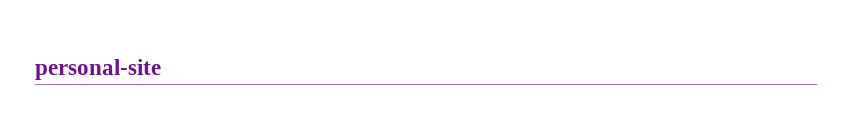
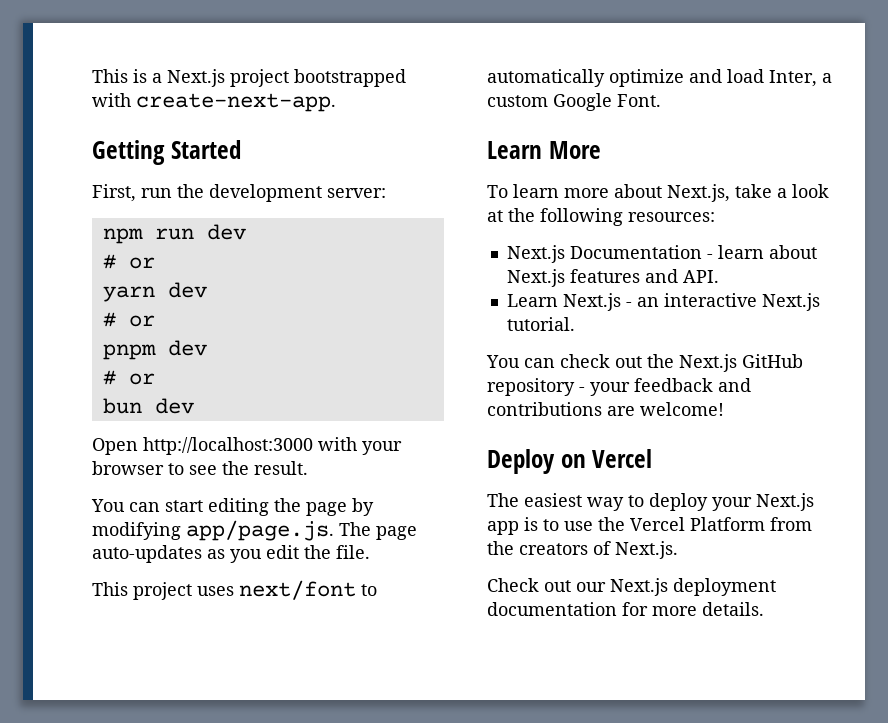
[35,59,161,80] personal-site -> [92,69,406,87] [92,93,336,112] [92,140,241,165] [92,184,386,202] [102,224,246,244] [102,254,155,269] [102,282,207,302] [102,312,155,327] [102,340,207,360] [102,370,155,385] [102,398,194,414] [92,437,402,455] [92,461,308,475] [91,498,374,516] [92,520,417,541] [92,545,370,563] [92,580,377,600] [487,69,832,87] [487,93,661,111] [487,141,601,159] [487,184,829,202] [487,208,715,226] [506,245,817,263] [506,269,719,287] [506,293,820,311] [506,317,575,331] [486,354,803,372] [487,378,751,396] [487,402,724,416] [487,449,653,474] [487,493,814,511] [487,517,812,535] [487,541,678,559] [487,578,776,596] [487,602,764,616] This is a Next.js project bootstrapped with create-next-app. // Getting Started // First, run the development server: // npm run dev // # or // yarn dev // # or // pnpm dev // # or // bun dev // Open http://localhost:3000 with your browser to see the result. // You can start editing the page by modifying app/page.js. The page auto-updates as you edit the file. // This project uses next/font to automatically optimize and load Inter, a custom Google Font. // Learn More // To learn more about Next.js, take a look at the following resources: // Next.js Documentation - learn about Next.js features and API. // Learn Next.js - an interactive Next.js tutorial. // You can check out the Next.js GitHub repository - your feedback and contributions are welcome! // Deploy on Vercel // The easiest way to deploy your Next.js app is to use the Vercel Platform from the creators of Next.js. // Check out our Next.js deployment documentation for more details.

